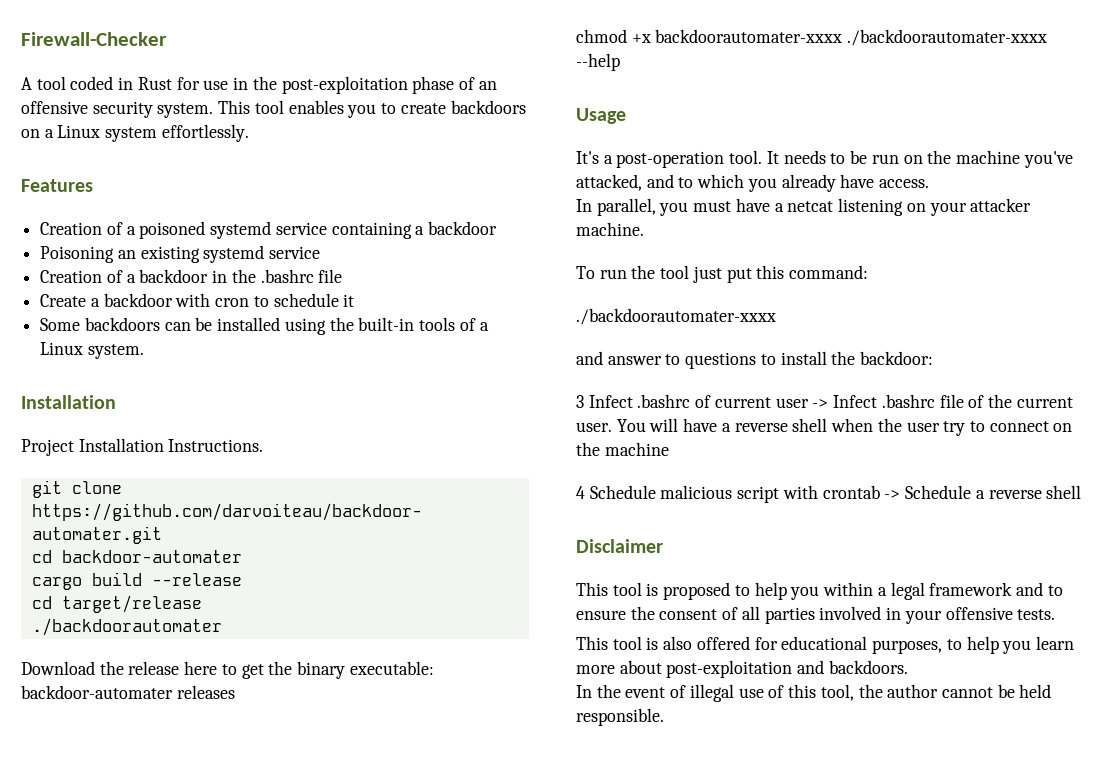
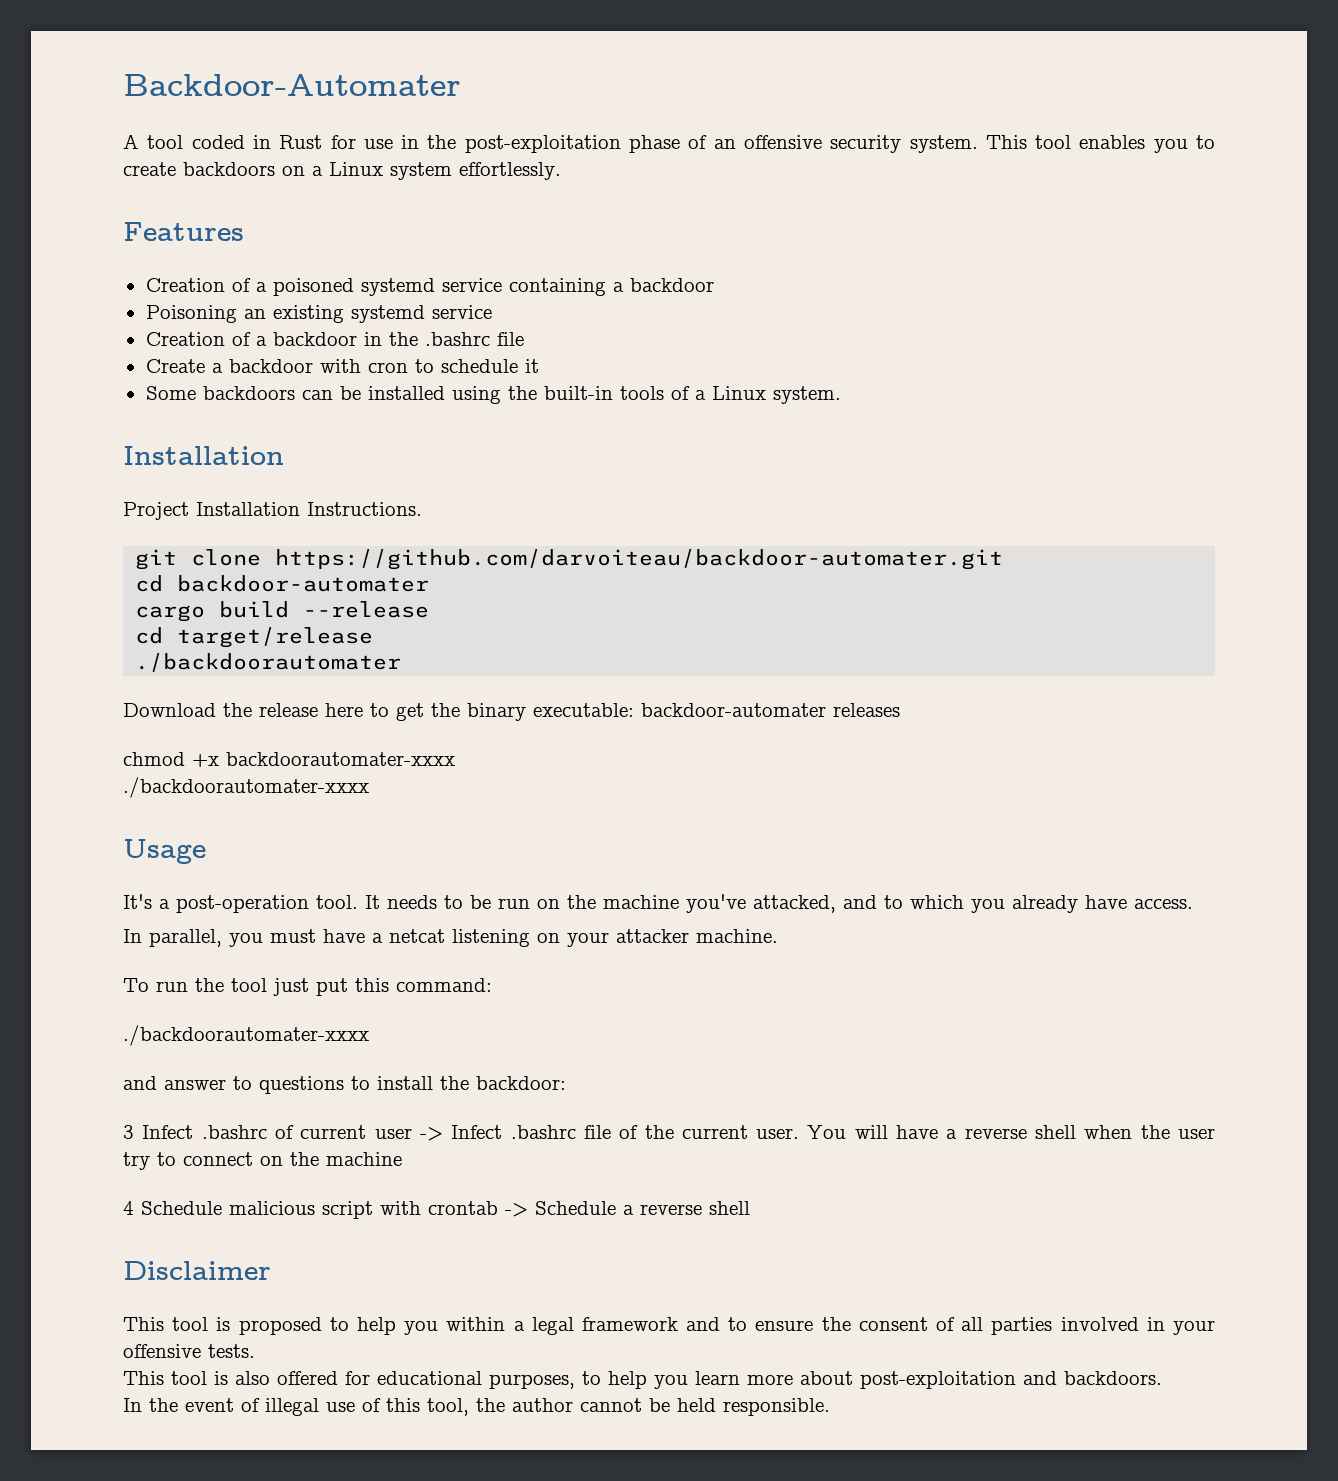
[21,32,167,46] Firewall-Checker -> [123,74,461,96] Backdoor-Automater
[847,29,1048,46] [576,53,620,71] ./backdoorautomater-xxxx --help -> [123,777,369,798] // ./backdoorautomater-xxxx

